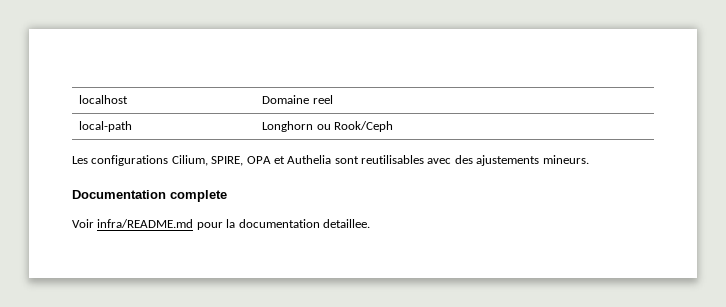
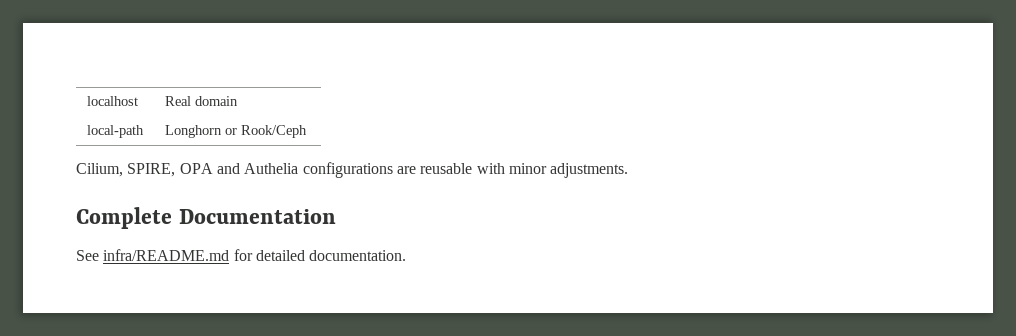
[262,95,333,104] Domaine reel -> [164,96,238,106] Real domain
[316,124,331,130] ou -> [224,128,237,135] or
[72,155,169,166] Les configurations -> (307, 131) none
[273,155,589,166] [72,190,227,202] [72,219,370,230] et Authelia sont reutilisables avec des ajustements mineurs. // Documentation complete // Voir infra/README.md pour la documentation detaillee. -> [216,162,629,178] [76,207,336,229] [76,249,407,261] and Authelia configurations are reusable with minor adjustments. // Complete Documentation // See infra/README.md for detailed documentation.

